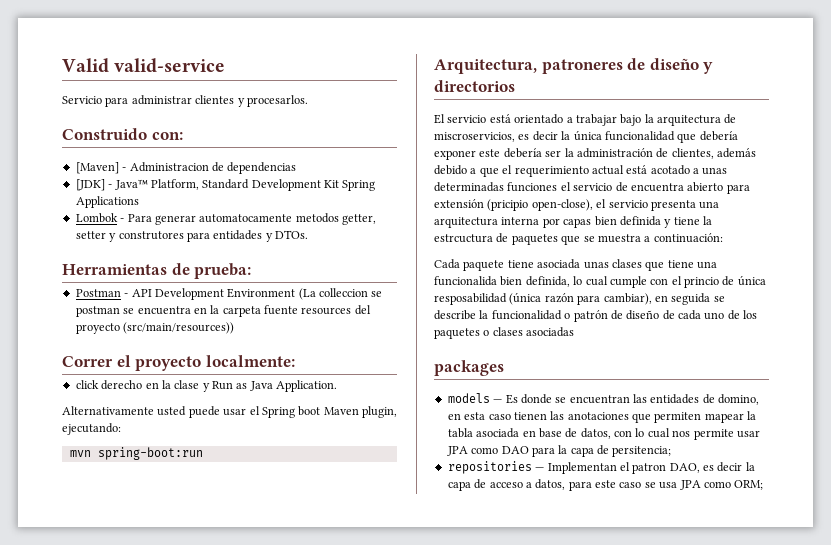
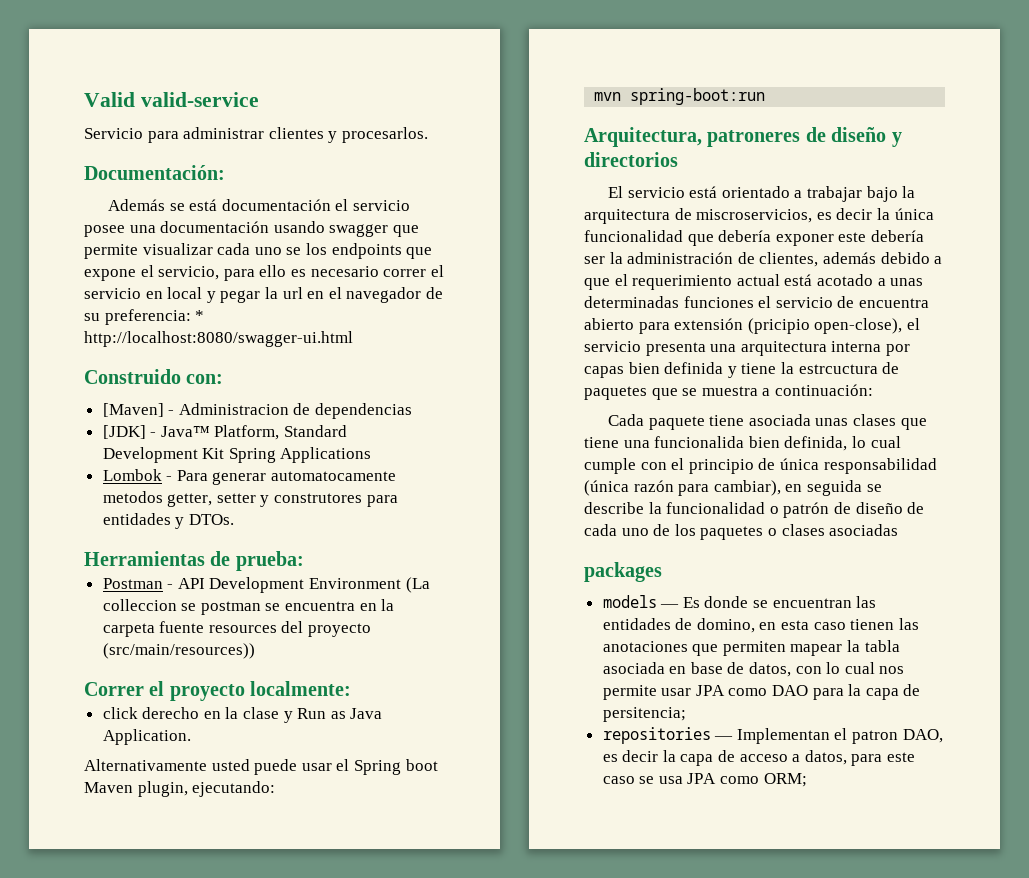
(308, 101) none -> [84,165,225,180] [108,199,410,211] [84,221,419,237] [84,243,433,259] [84,265,444,281] [84,287,443,303] [84,309,205,325] [84,331,353,347] // Documentación: // Además se está documentación el servicio posee una documentación usando swagger que permite visualizar cada uno se los endpoints que expone el servicio, para ello es necesario correr el servicio en local y pegar la url en el navegador de su preferencia: * http://localhost:8080/swagger-ui.html
[684,277,719,288] princio -> [688,459,754,474] principio
[434,293,507,305] resposabilidad -> [823,458,937,474] responsabilidad

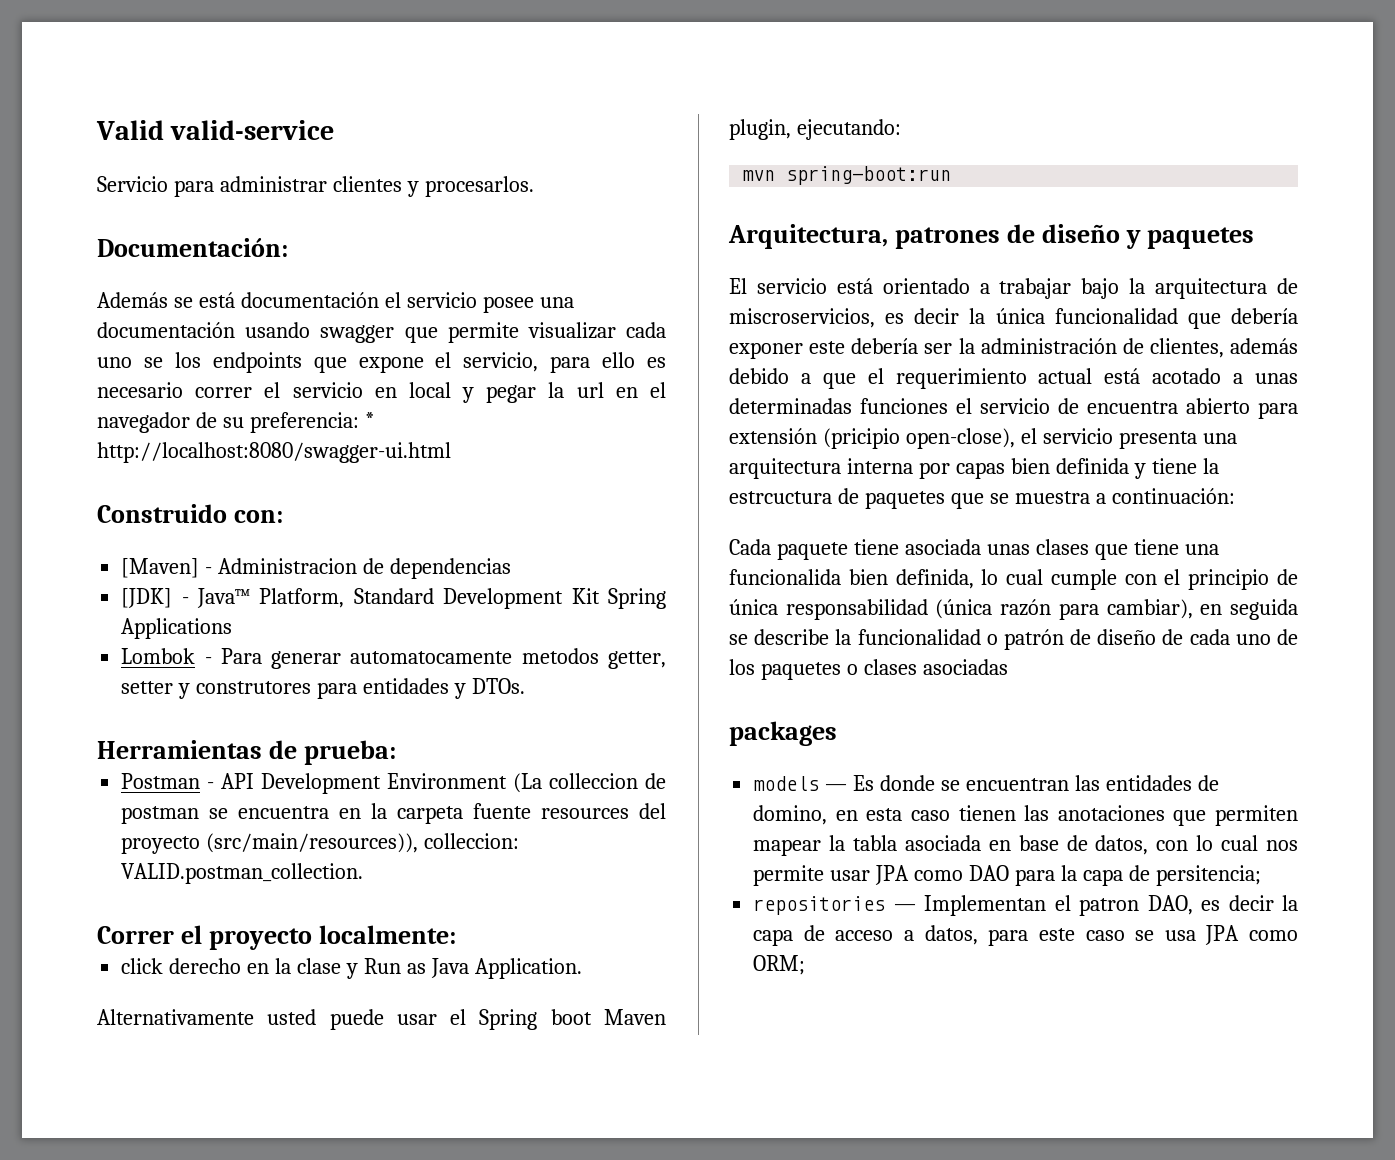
[181,603,197,611] se -> [644,773,666,789] de
[102,643,255,659] (src/main/resources)) -> [206,833,520,853] [121,863,364,884] (src/main/resources)), colleccion: VALID.postman_collection.
[707,130,801,147] patroneres -> [894,227,1000,249] patrones
[584,152,678,167] directorios -> [1147,227,1255,249] paquetes

